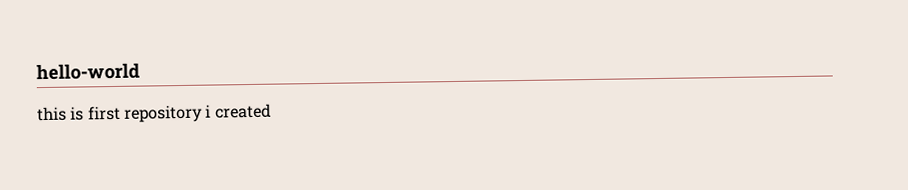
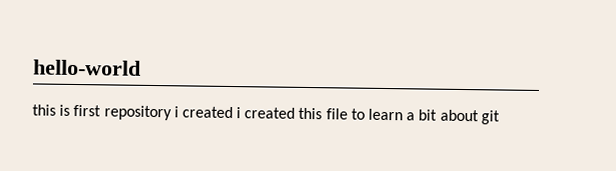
(271, 111) none -> [236,107,500,125] i created this file to learn a bit about git

